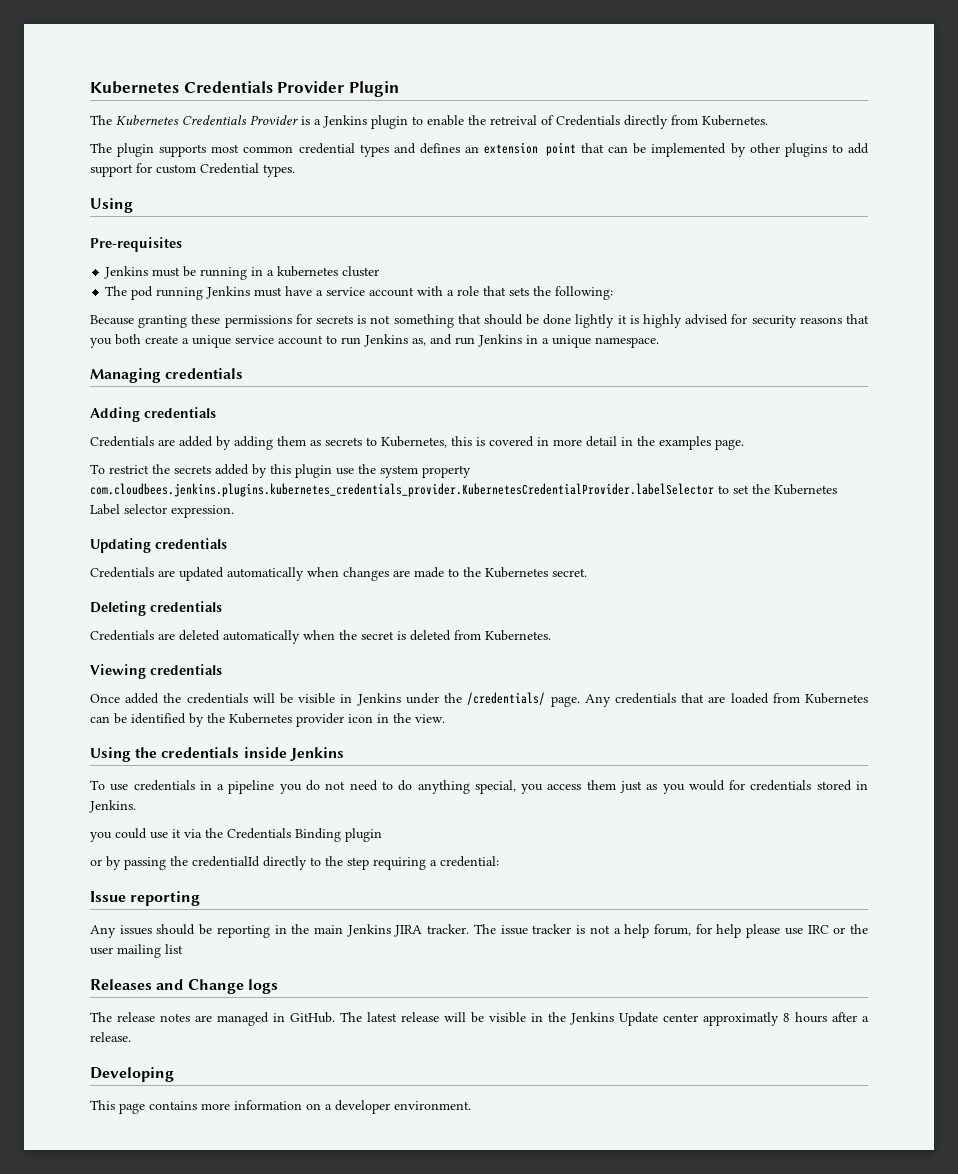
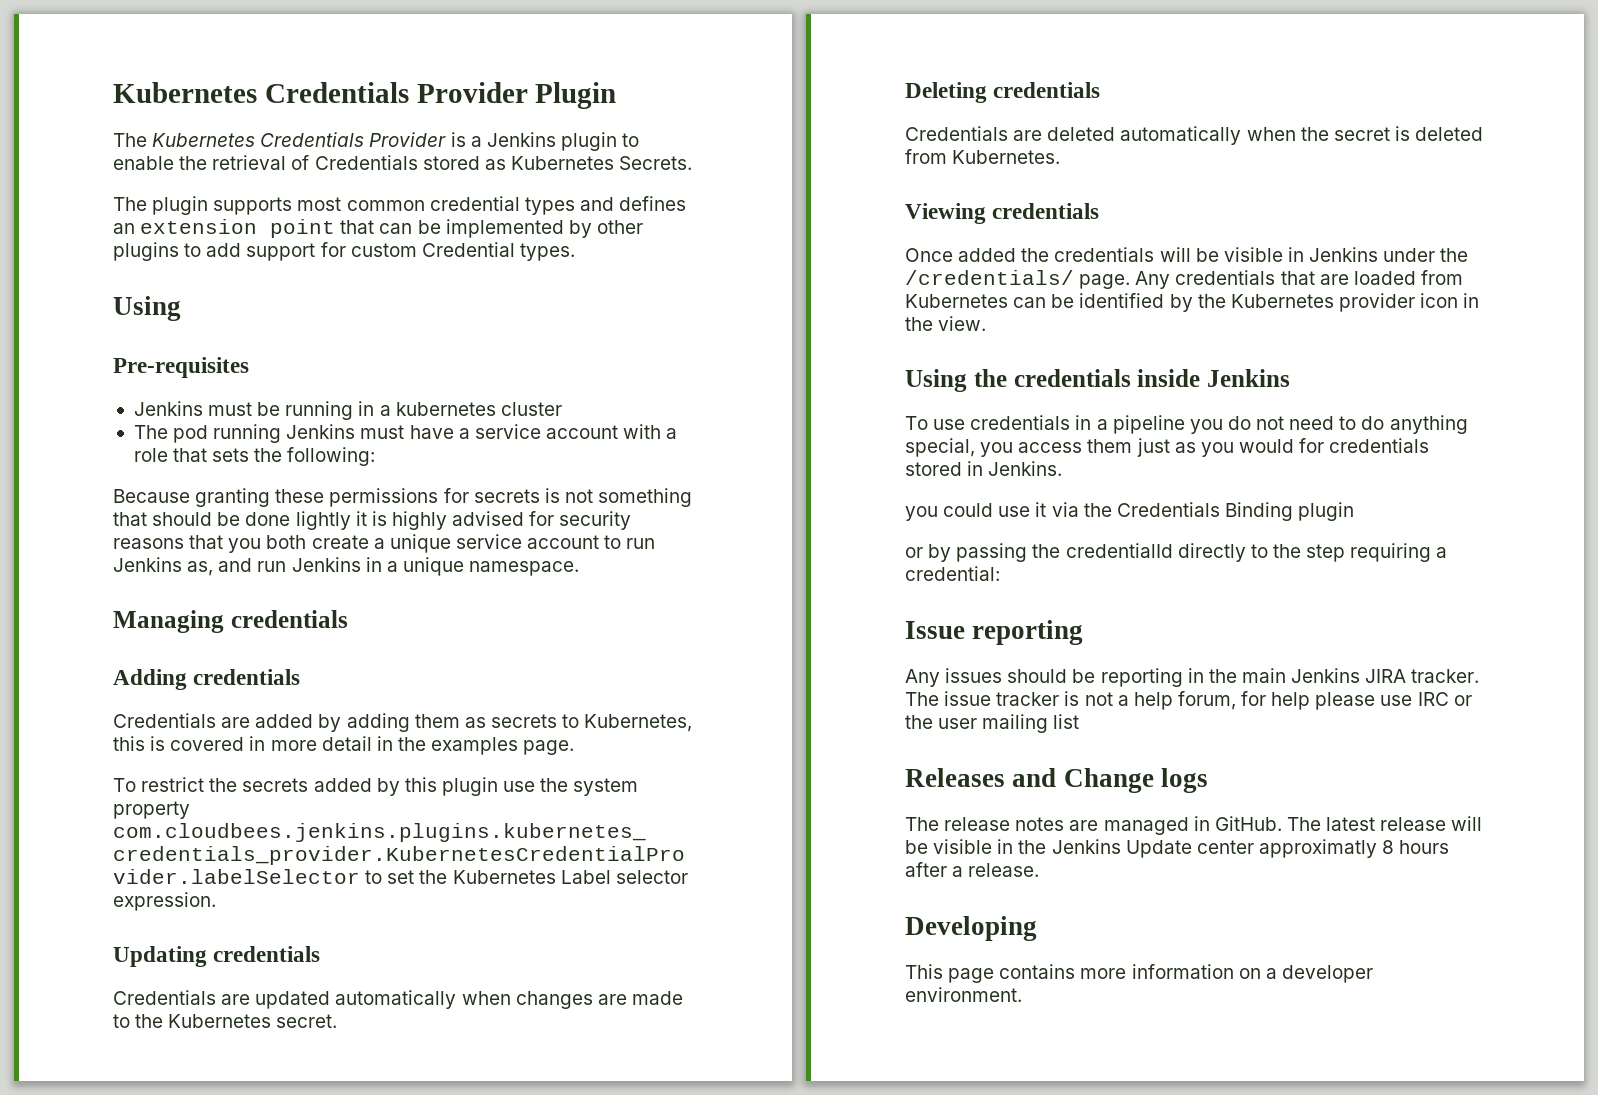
[490,115,537,125] retreival -> [212,155,287,170] retrieval
[624,115,768,129] directly from Kubernetes. -> [422,156,693,170] stored as Kubernetes Secrets.

